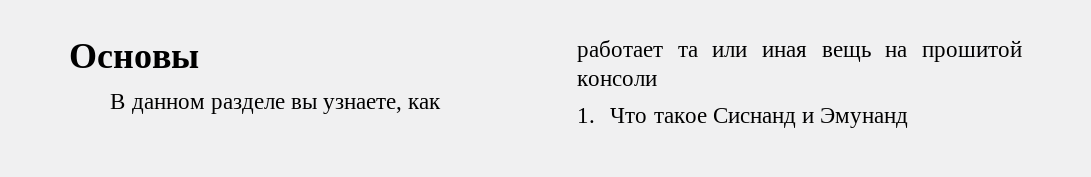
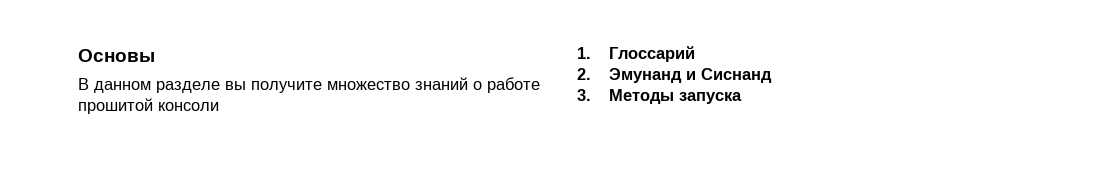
[323,98,442,114] [577,40,1022,62] [577,75,657,86] [577,108,909,128] узнаете, как работает та или иная вещь на прошитой консоли // 1. Что такое Сиснанд и Эмунанд -> [251,77,540,93] [78,98,219,114] [577,46,696,62] [577,68,773,83] [577,89,743,104] получите множество знаний о работе прошитой консоли // 1. Глоссарий // 2. Эмунанд и Сиснанд // 3. Методы запуска

